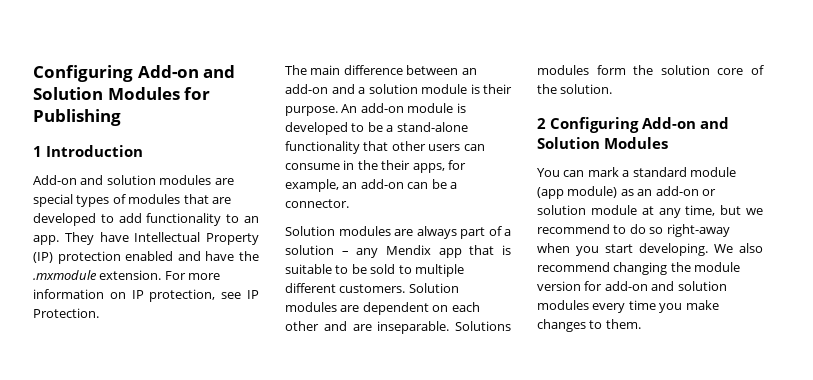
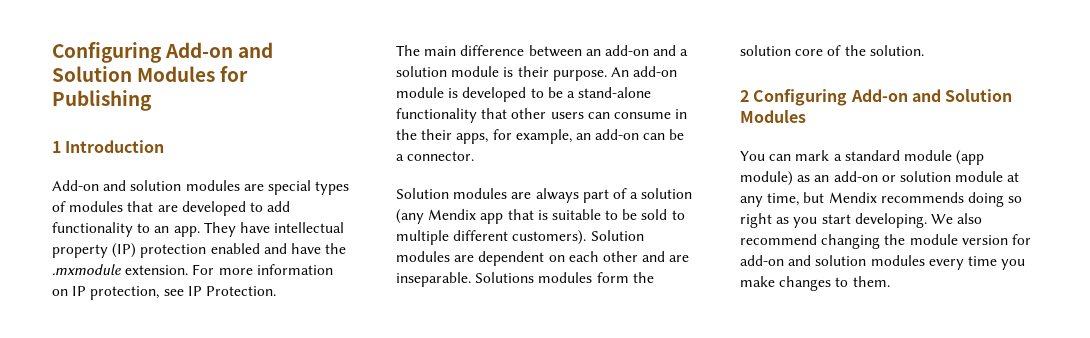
[134,232,259,245] Intellectual Property -> [274,222,345,233] [52,244,108,258] intellectual property
[341,248,379,258] – any -> [396,209,424,224] (any
[339,284,406,293] customers. -> [512,230,587,245] customers).
[746,208,763,215] [537,224,730,237] [537,243,570,253] we recommend to do so right-away when -> [828,192,1023,207] [740,213,790,228] Mendix recommends doing so right as

